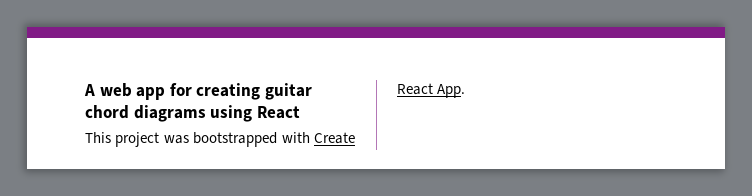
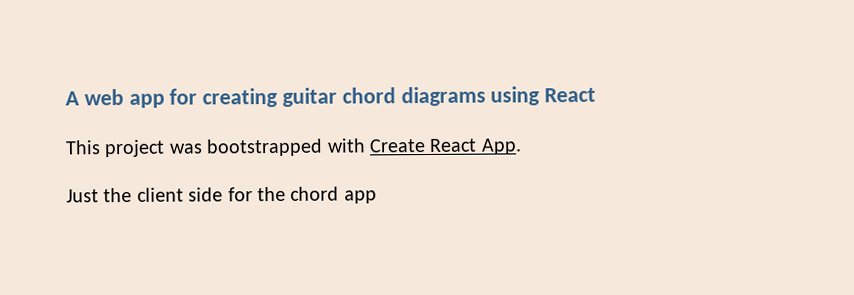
(466, 91) none -> [66,186,377,204] // Just the client side for the chord app

